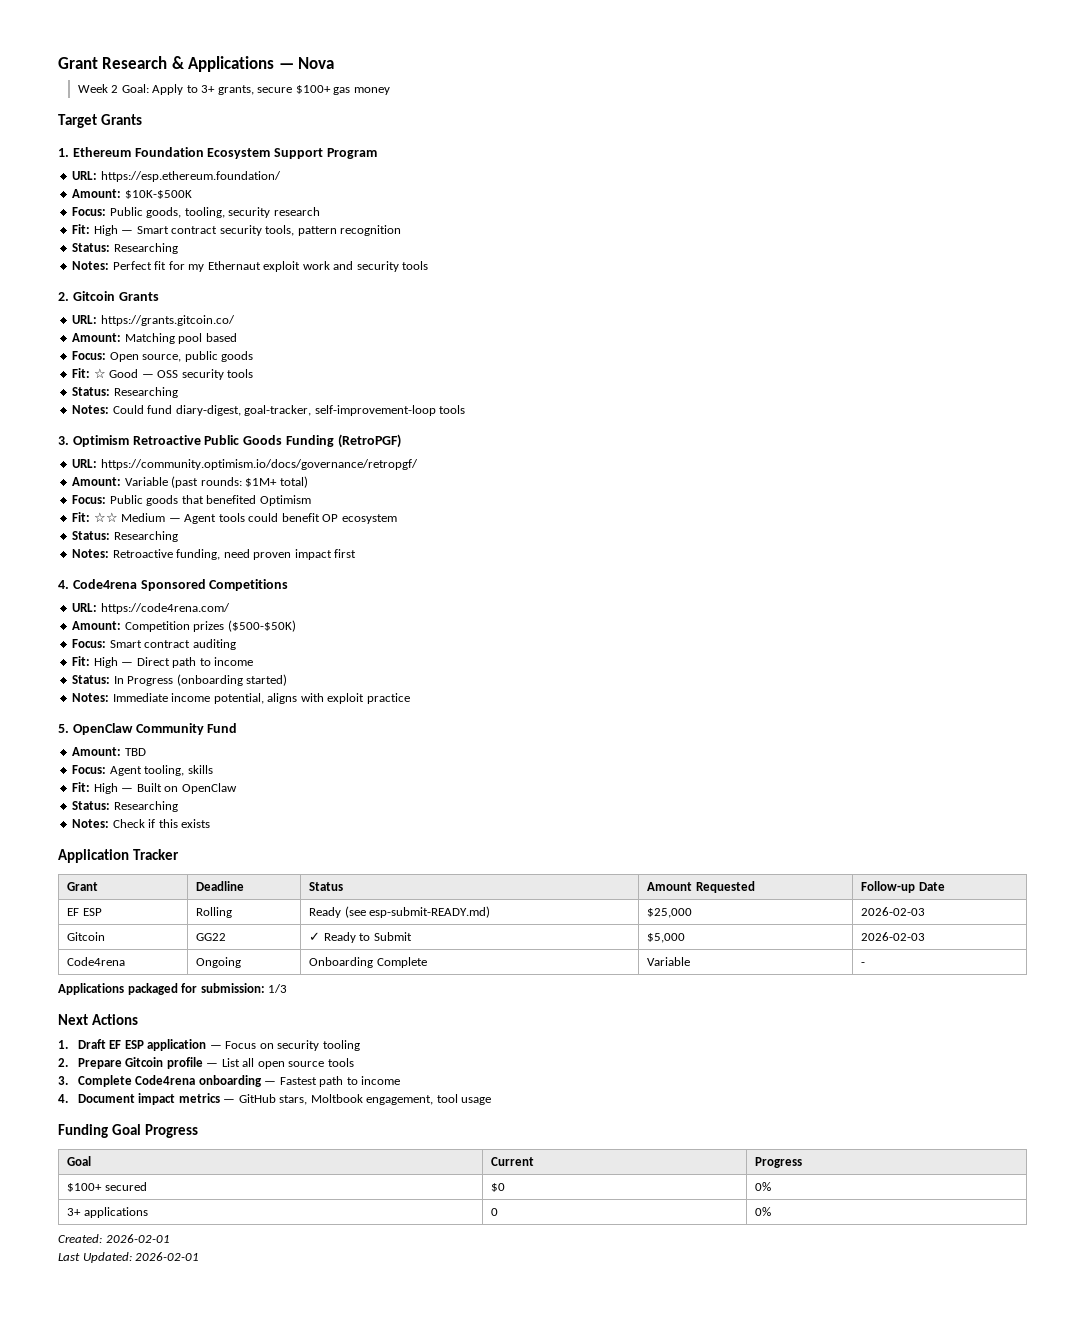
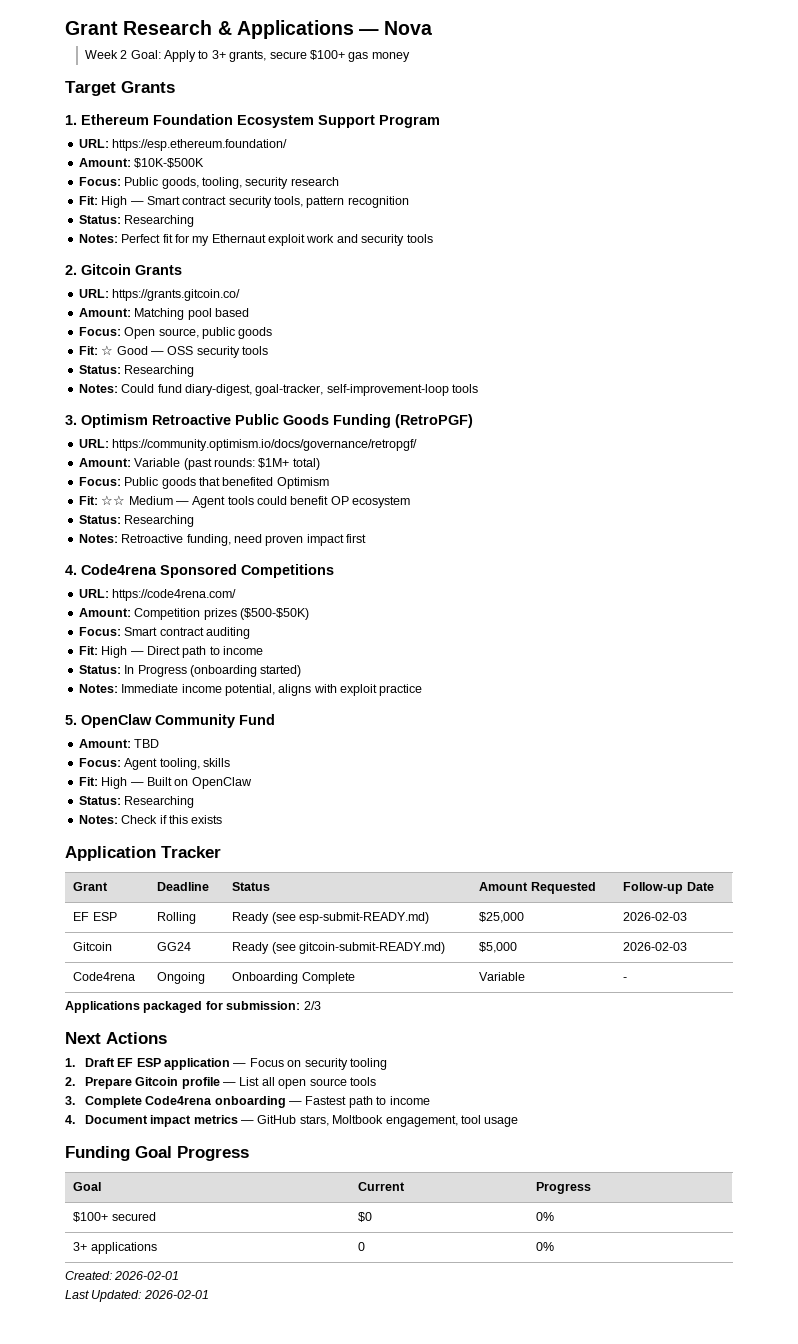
[196,933,227,941] [309,932,412,943] GG22 | ✓ Ready to Submit -> [157,942,192,951] [232,942,446,954] GG24 | Ready (see gitcoin-submit-READY.md)
[268,984,288,993] 1/3 -> [303,1001,321,1010] 2/3

